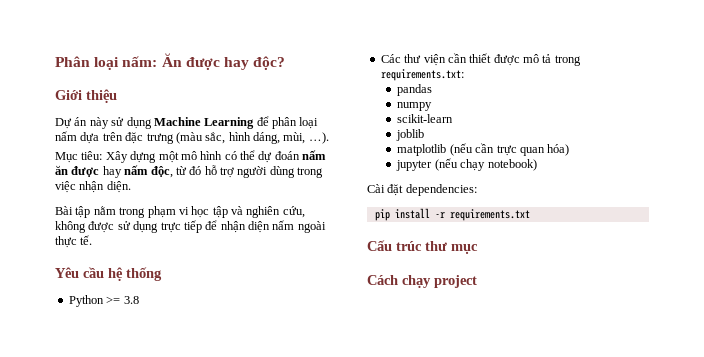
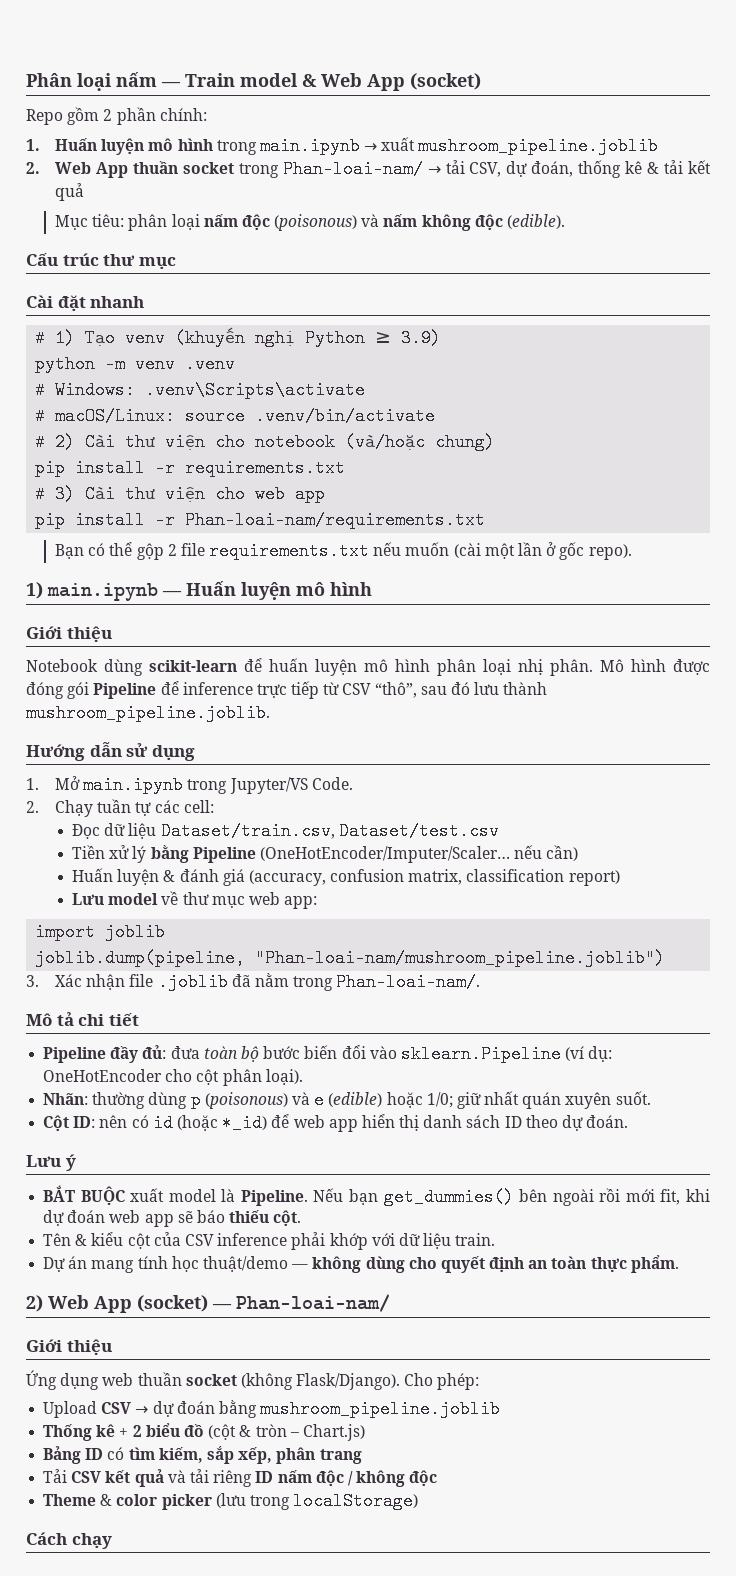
[122,53,286,70] [55,89,117,103] [55,116,319,129] [55,131,329,144] [55,150,327,163] [55,165,324,178] [55,181,131,193] [55,206,305,218] [55,220,326,233] [55,235,93,248] [55,267,162,281] [68,295,139,307] [380,53,581,66] [380,69,464,81] [397,84,433,96] [397,102,433,111] [397,114,454,123] [396,129,425,141] [397,143,570,156] [396,158,537,171] [367,184,477,196] [374,208,530,221] [367,240,478,254] nấm: Ăn được hay độc? // Giới thiệu // Dự án này sử dụng Machine Learning để phân loại nấm dựa trên đặc trưng (màu sắc, hình dáng, mùi, …). // Mục tiêu: Xây dựng một mô hình có thể dự đoán nấm ăn được hay nấm độc, từ đó hỗ trợ người dùng trong việc nhận diện. // Bài tập nằm trong phạm vi học tập và nghiên cứu, không được sử dụng trực tiếp để nhận diện nấm ngoài thực tế. // Yêu cầu hệ thống // Python >= 3.8 // Các thư viện cần thiết được mô tả trong requirements.txt: // pandas // numpy // scikit-learn // joblib // matplotlib (nếu cần trực quan hóa) // jupyter (nếu chạy notebook) // Cài đặt dependencies: // pip install -r requirements.txt // Cấu trúc thư mục -> [116,72,481,91] [26,107,207,125] [26,137,659,155] [26,160,712,178] [54,183,84,201] [54,214,565,231] [26,253,176,269] [26,295,145,311] [35,327,442,347] [35,355,236,373] [35,381,366,399] [35,407,436,425] [35,433,496,451] [35,459,346,477] [35,485,326,503] [35,511,486,529] [54,542,632,560] [26,581,372,601] [26,626,112,642] [26,658,710,676] [26,681,548,699] [26,704,270,722] [26,742,195,761] [26,776,353,794] [26,799,214,817] [72,822,499,840] [72,845,579,863] [72,868,620,886] [72,891,318,909] [35,923,166,941] [35,949,666,967] [26,973,481,991] [26,1012,139,1026] [43,1045,613,1063] [43,1069,303,1086] [43,1091,651,1109] [43,1114,629,1132] [26,1154,76,1171] [43,1185,711,1206] [43,1210,302,1227] [43,1232,496,1250] [43,1255,679,1273] [26,1294,390,1313] [26,1339,112,1355] [26,1370,480,1390] [43,1400,501,1418] [43,1423,365,1441] [43,1446,362,1464] [43,1469,438,1487] [43,1492,419,1510] nấm — Train model & Web App (socket) // Repo gồm 2 phần chính: // 1. Huấn luyện mô hình trong main.ipynb → xuất mushroom_pipeline.joblib // 2. Web App thuần socket trong Phan-loai-nam/ → tải CSV, dự đoán, thống kê & tải kết quả // Mục tiêu: phân loại nấm độc (poisonous) và nấm không độc (edible). // Cấu trúc thư mục // Cài đặt nhanh // # 1) Tạo venv (khuyến nghị Python ≥ 3.9) // python -m venv .venv // # Windows: .venv\Scripts\activate // # macOS/Linux: source .venv/bin/activate // # 2) Cài thư viện cho notebook (và/hoặc chung) // pip install -r requirements.txt // # 3) Cài thư viện cho web app // pip install -r Phan-loai-nam/requirements.txt // Bạn có thể gộp 2 file requirements.txt nếu muốn (cài một lần ở gốc repo). // 1) main.ipynb — Huấn luyện mô hình // Giới thiệu // Notebook dùng scikit-learn để huấn luyện mô hình phân loại nhị phân. Mô hình được đóng gói Pipeline để inference trực tiếp từ CSV “thô”, sau đó lưu thành mushroom_pipeline.joblib. // Hướng dẫn sử dụng // 1. Mở main.ipynb trong Jupyter/VS Code. // 2. Chạy tuần tự các cell: // Đọc dữ liệu Dataset/train.csv, Dataset/test.csv // Tiền xử lý bằng Pipeline (OneHotEncoder/Imputer/Scaler… nếu cần) // Huấn luyện & đánh giá (accuracy, confusion matrix, classification report) // Lưu model về thư mục web app: // import joblib // joblib.dump(pipeline, "Phan-loai-nam/mushroom_pipeline.joblib") // 3. Xác nhận file .joblib đã nằm trong Phan-loai-nam/. // Mô tả chi tiết // Pipeline đầy đủ: đưa toàn bộ bước biến đổi vào sklearn.Pipeline (ví dụ: OneHotEncoder cho cột phân loại). // Nhãn: thường dùng p (poisonous) và e (edible) hoặc 1/0; giữ nhất quán xuyên suốt. // Cột ID: nên có id (hoặc *_id) để web app hiển thị danh sách ID theo dự đoán. // Lưu ý // BẮT BUỘC xuất model là Pipeline. Nếu bạn get_dummies() bên ngoài rồi mới fit, khi dự đoán web app sẽ báo thiếu cột. // Tên & kiểu cột của CSV inference phải khớp với dữ liệu train. // Dự án mang tính học thuật/demo — không dùng cho quyết định an toàn thực phẩm. // 2) Web App (socket) — Phan-loai-nam/ // Giới thiệu // Ứng dụng web thuần socket (không Flask/Django). Cho phép: // Upload CSV → dự đoán bằng mushroom_pipeline.joblib // Thống kê + 2 biểu đồ (cột & tròn – Chart.js) // Bảng ID có tìm kiếm, sắp xếp, phân trang // Tải CSV kết quả và tải riêng ID nấm độc / không độc // Theme & color picker (lưu trong localStorage)
[434,275,477,288] project -> (112, 1541) none

